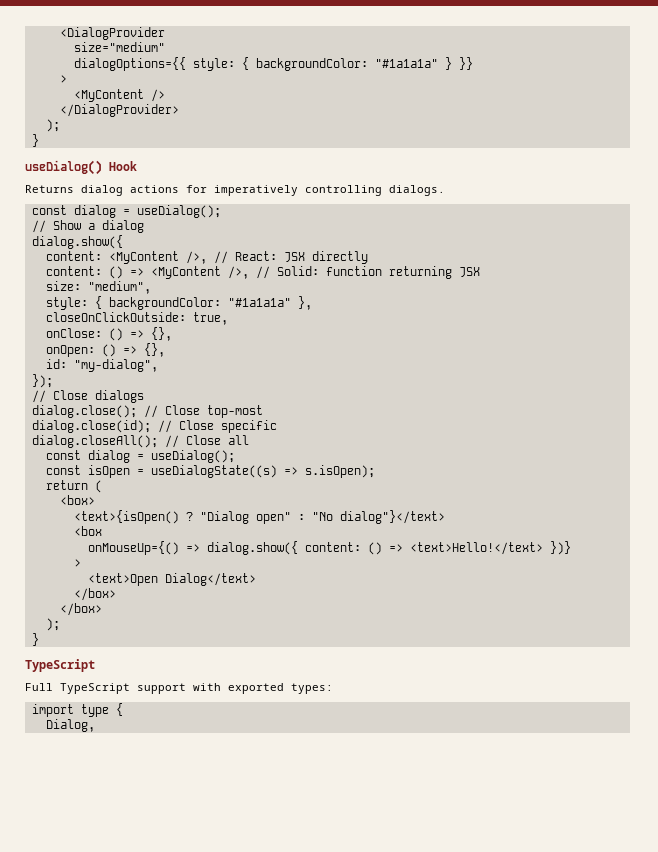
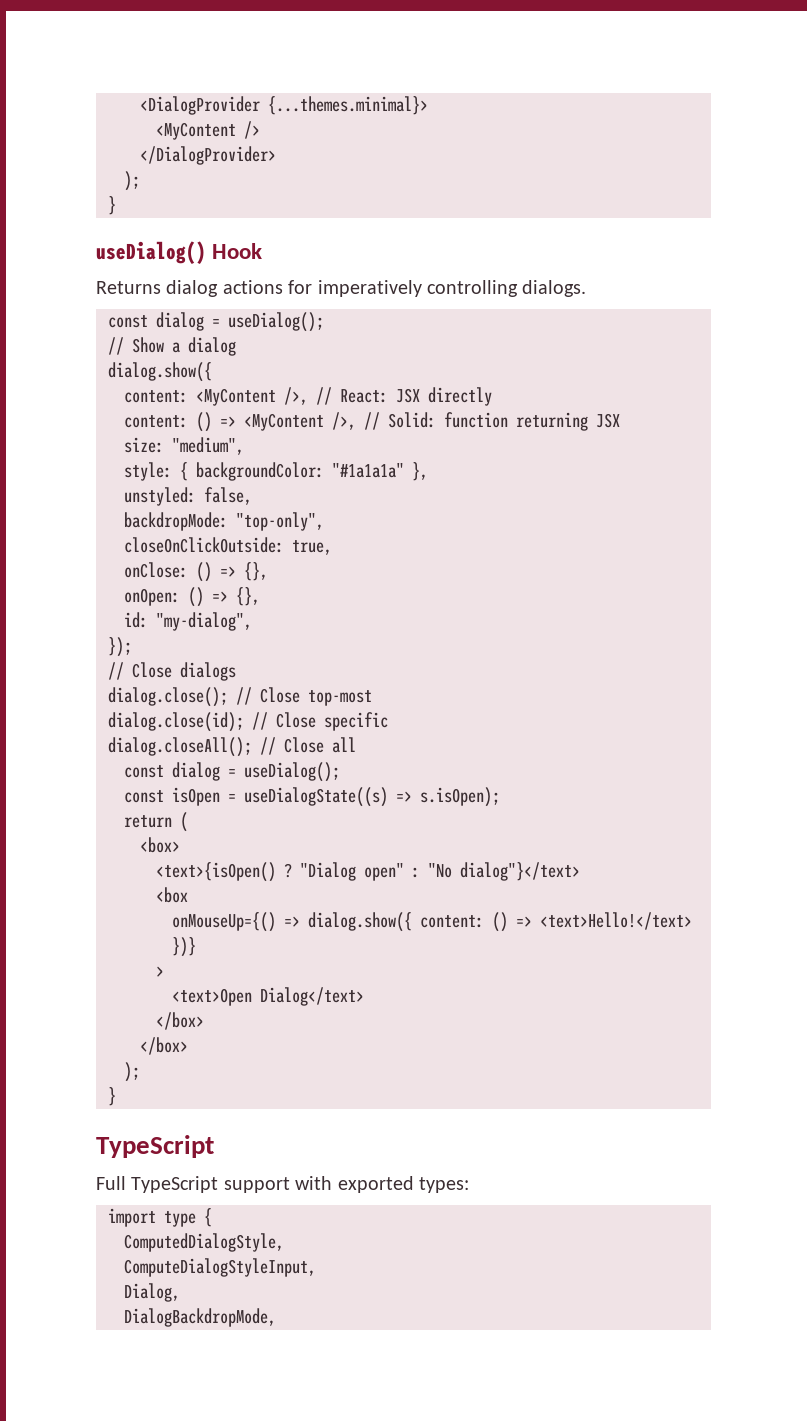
[73,42,165,52] [73,57,473,71] [59,75,67,83] // size="medium" // dialogOptions={{ style: { backgroundColor: "#1a1a1a" } }} // > -> [268,96,428,115] {...themes.minimal}>
(312, 303) none -> [124,487,252,506] [124,512,324,531] // unstyled: false, // backdropMode: "top-only",
(123, 709) none -> [124,1233,284,1252] [124,1258,316,1277] // ComputedDialogStyle, // ComputeDialogStyleInput,
(95, 725) none -> [124,1308,276,1327] // DialogBackdropMode,

